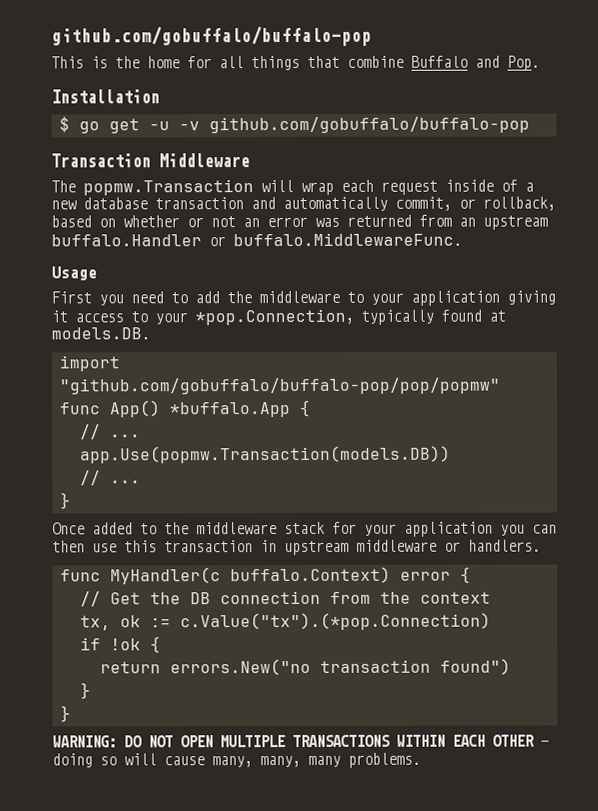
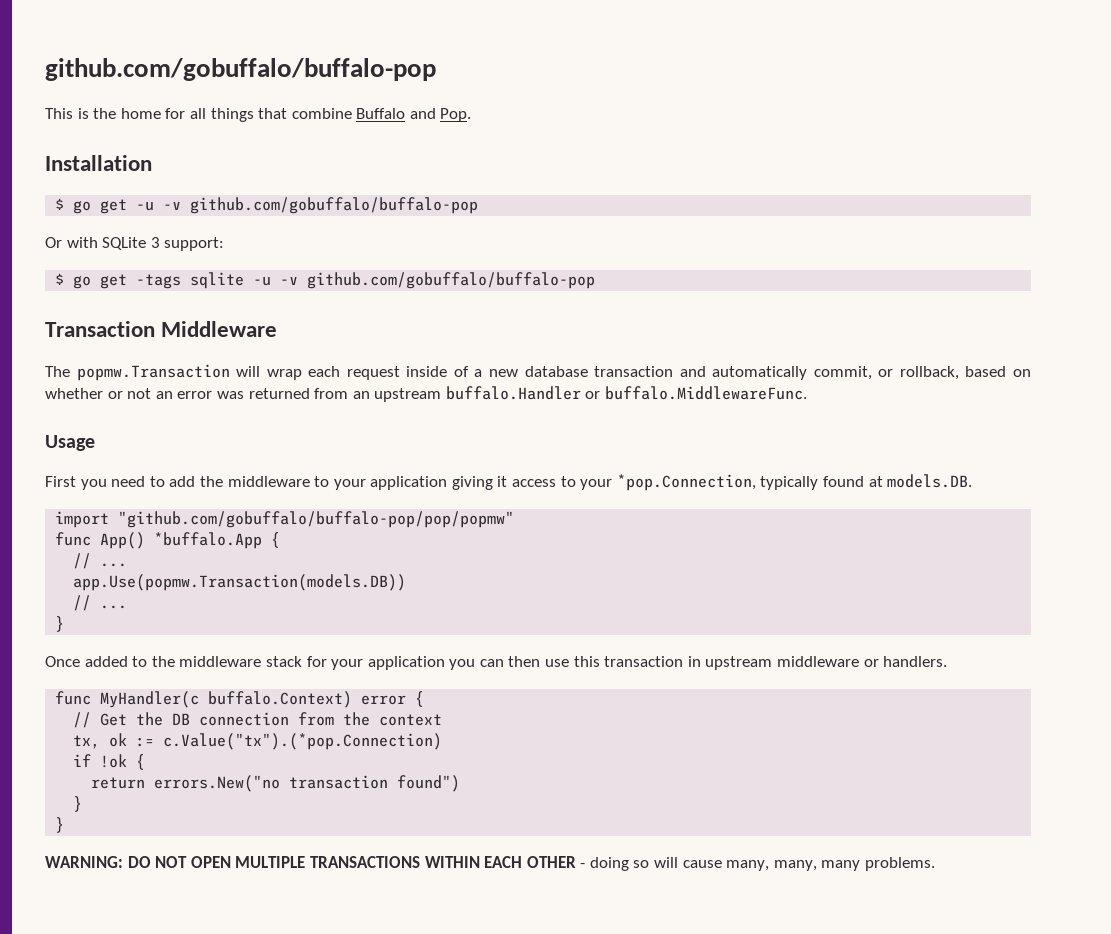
(530, 125) none -> [45,237,225,251] [55,272,596,289] // Or with SQLite 3 support: // $ go get -tags sqlite -u -v github.com/gobuffalo/buffalo-pop

